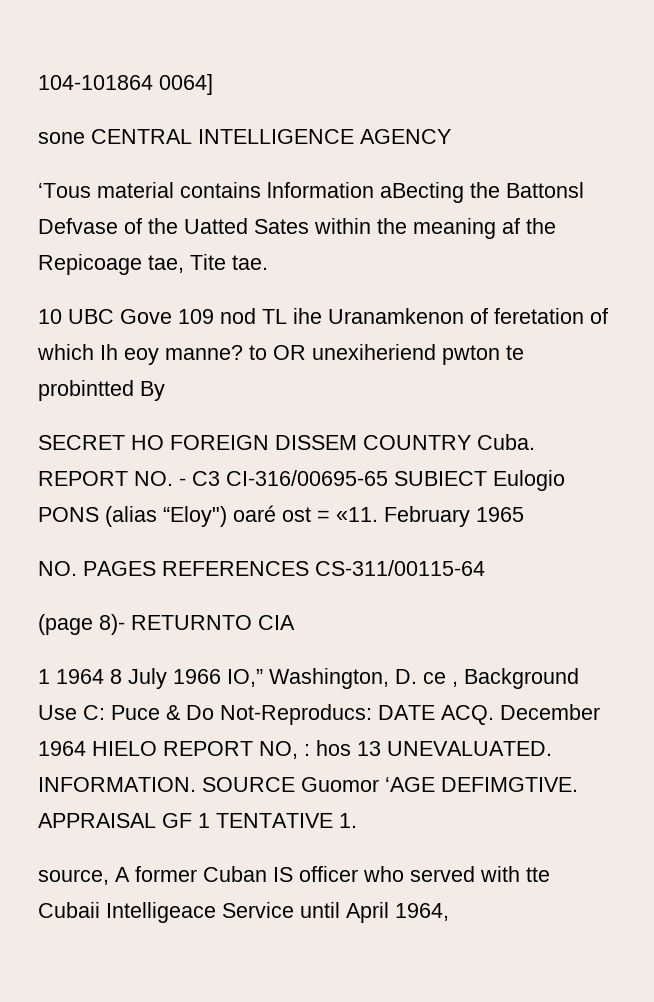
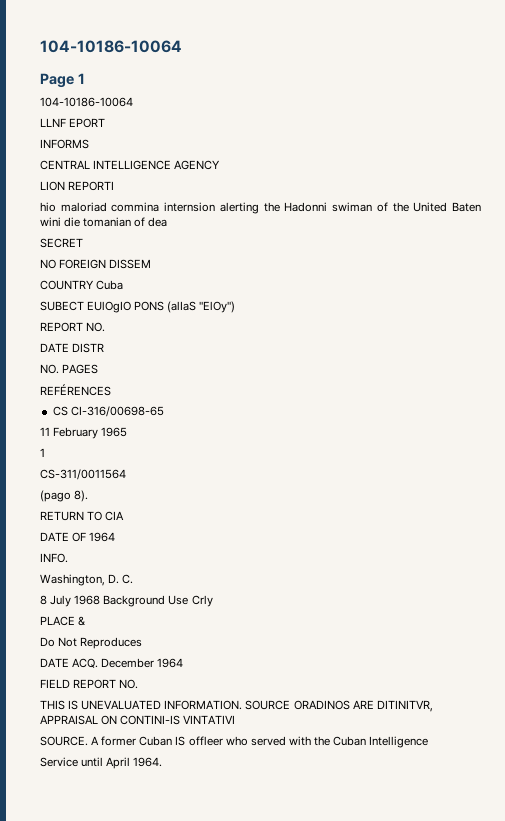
[38,74,213,95] [38,129,451,144] [38,182,584,203] [38,218,556,239] [38,254,268,275] [38,308,608,324] [37,344,524,365] [38,380,165,401] 104-101864 0064] // sone CENTRAL INTELLIGENCE AGENCY // ‘Tous material contains lnformation aBecting the Battonsl Defvase of the Uatted Sates within the meaning af the Repicoage tae, Tite tae. // 10 UBC Gove 109 nod TL ihe Uranamkenon of feretation of which Ih eoy manne? to OR unexiheriend pwton te probintted By -> [40,40,182,53] [40,73,85,88] [40,97,133,107] [40,118,106,128] [40,139,89,149] [40,160,221,170] [40,181,115,191] [40,202,482,214] [40,217,168,227] 104-10186-10064 // Page 1 // 104-10186-10064 // LLNF EPORT // INFORMS // CENTRAL INTELLIGENCE AGENCY // LION REPORTI // hio maloriad commina internsion alerting the Hadonni swiman of the United Baten wini die tomanian of dea
[131,435,164,450] HO -> [40,259,56,269] // NO
[363,434,535,450] [38,470,565,491] [38,505,524,527] [38,560,485,576] [38,614,252,635] COUNTRY Cuba. REPORT NO. - C3 CI-316/00695-65 SUBIECT Eulogio PONS (alias “Eloy") oaré ost = «11. February 1965 // NO. PAGES REFERENCES CS-311/00115-64 // (page 8)- RETURNTO -> [40,280,124,290] [40,301,236,313] [40,322,106,332] [40,343,105,353] [40,364,99,374] [40,384,111,396] [52,406,164,417] [40,427,128,439] [40,448,45,457] [40,469,126,480] [40,490,89,502] [40,511,103,521] // COUNTRY Cuba // SUBECT EUlOgIO PONS (alIaS "ElOy") // REPORT NO. // DATE DISTR // NO. PAGES // REFÉRENCES // CS CI-316/00698-65 // 11 February 1965 // 1 // CS-311/0011564 // (pago 8). // RETURN TO
[38,668,579,689] [38,704,600,725] [38,740,552,759] [38,777,578,792] [38,813,357,828] [38,869,109,885] 1 1964 8 July 1966 IO,” Washington, D. ce , Background Use C: Puce & Do Not-Reproducs: DATE ACQ. December 1964 HIELO REPORT NO, : hos 13 UNEVALUATED. INFORMATION. SOURCE Guomor ‘AGE DEFIMGTIVE. APPRAISAL GF 1 TENTATIVE 1. // source, -> [40,532,116,542] [40,553,68,563] [40,574,134,586] [40,595,213,607] [40,616,86,626] [40,637,143,649] [40,658,184,668] [40,679,139,689] [40,700,433,712] [40,715,236,725] [40,736,88,746] DATE OF 1964 // INFO. // Washington, D. C. // 8 July 1968 Background Use Crly // PLACE & // Do Not Reproduces // DATE ACQ. December 1964 // FIELD REPORT NO. // THIS IS UNEVALUATED INFORMATION. SOURCE ORADINOS ARE DITINITVR, APPRAISAL ON CONTINI-IS VINTATIVI // SOURCE.
[299,866,358,882] officer -> [188,736,223,746] offleer
[526,867,550,882] [38,902,216,923] tte Cubaii Intelligeace -> [313,736,429,748] the Cuban Intelligence //
[395,903,449,921] 1964, -> [133,757,163,767] 1964.

